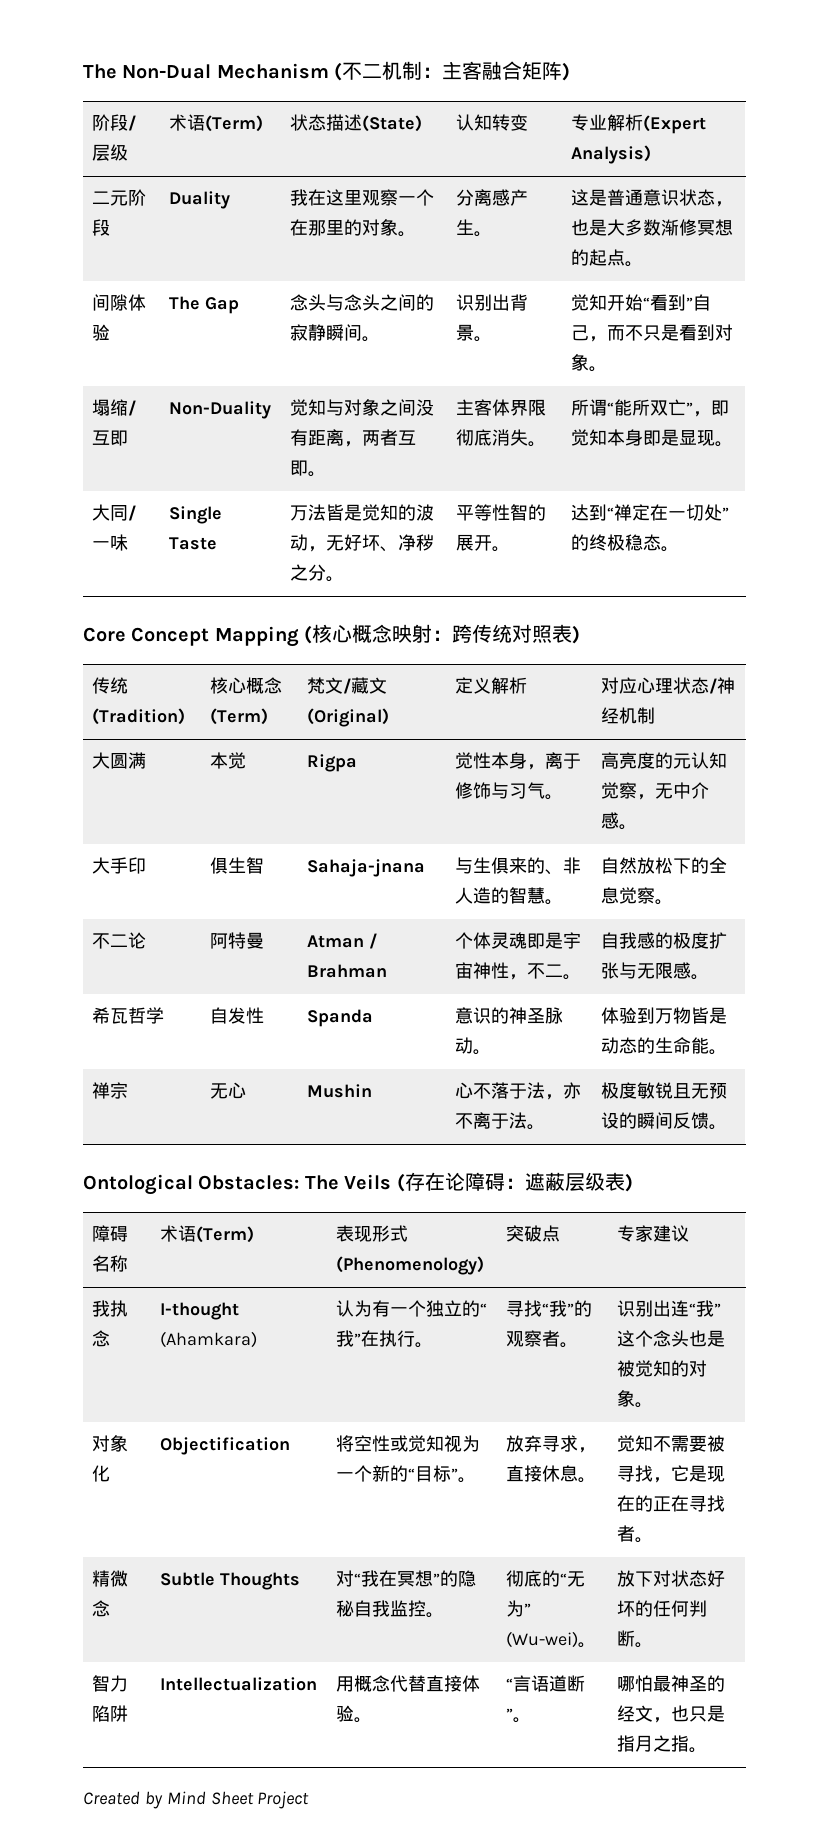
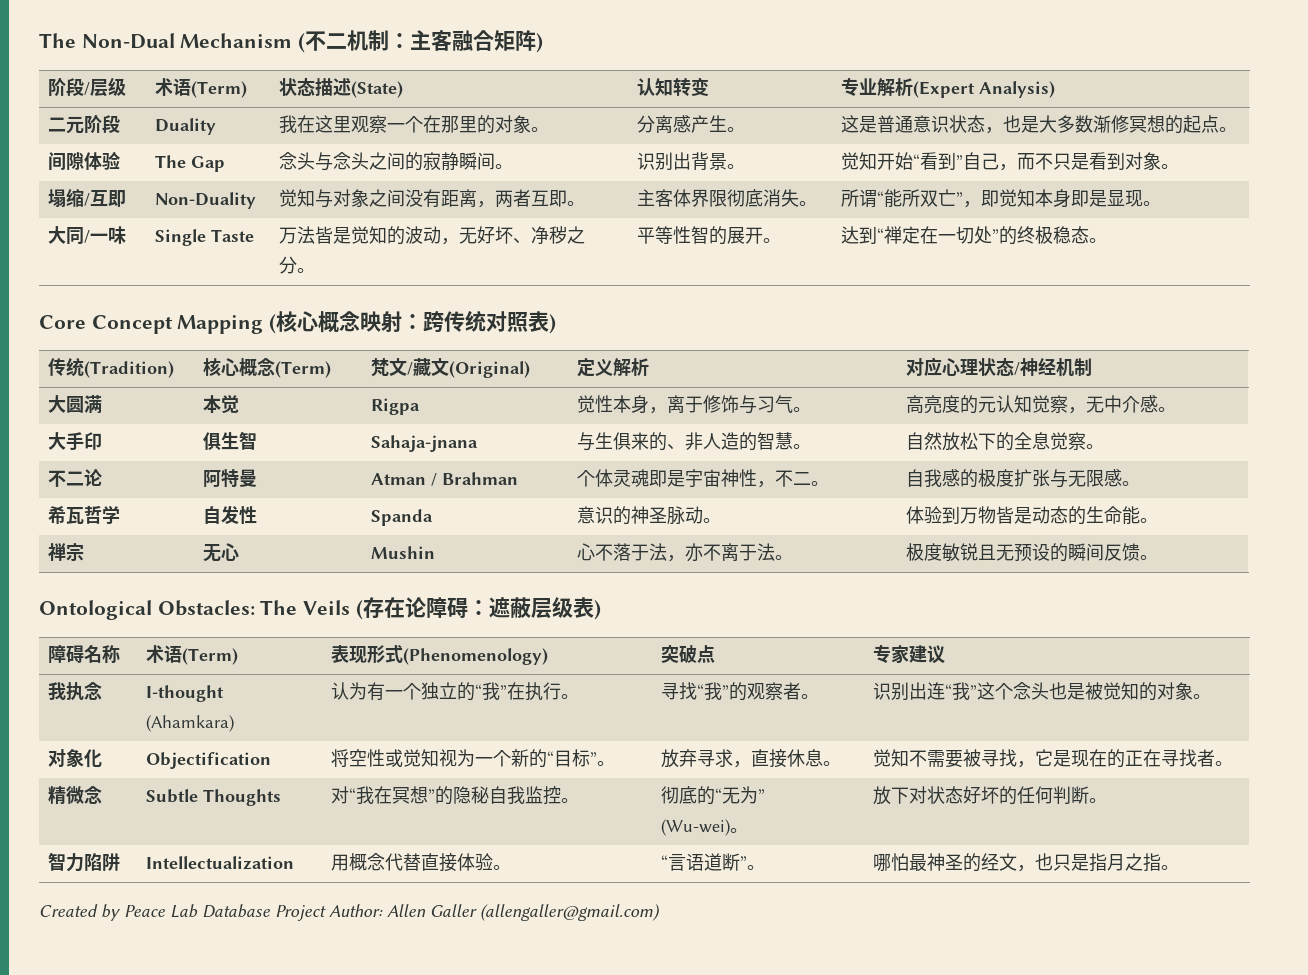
[166,1791,310,1809] Mind Sheet Project -> [124,904,660,921] Peace Lab Database Project Author: Allen Galler (allengaller@gmail.com)

